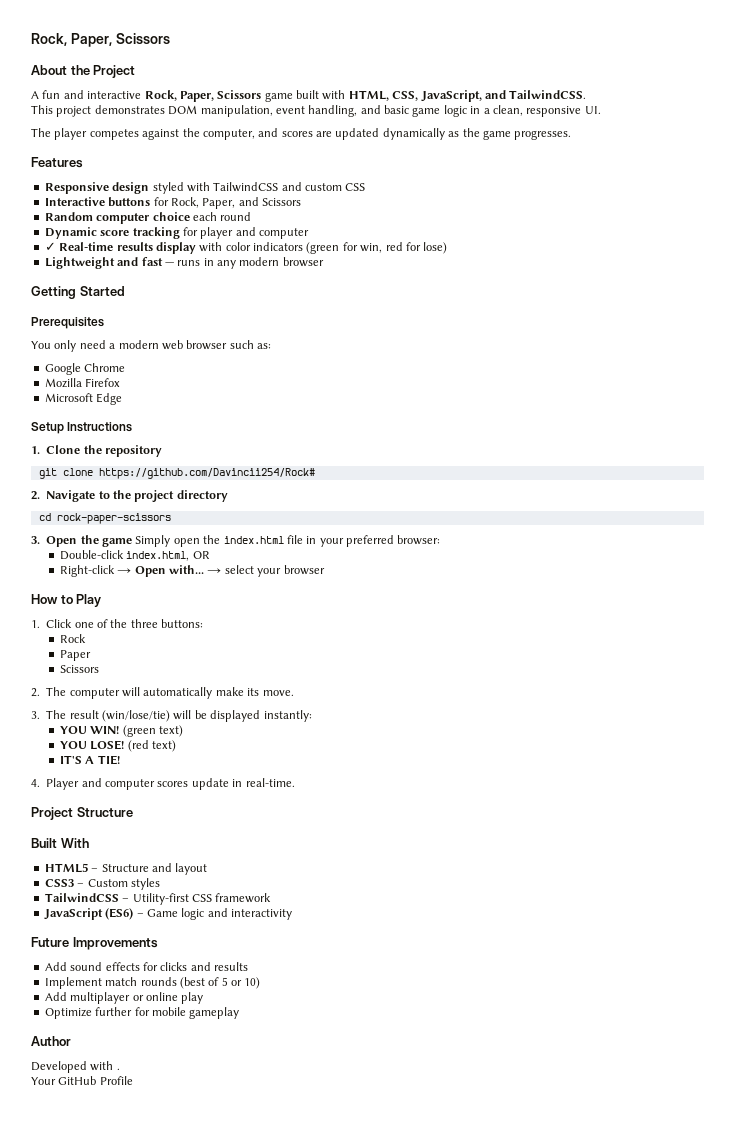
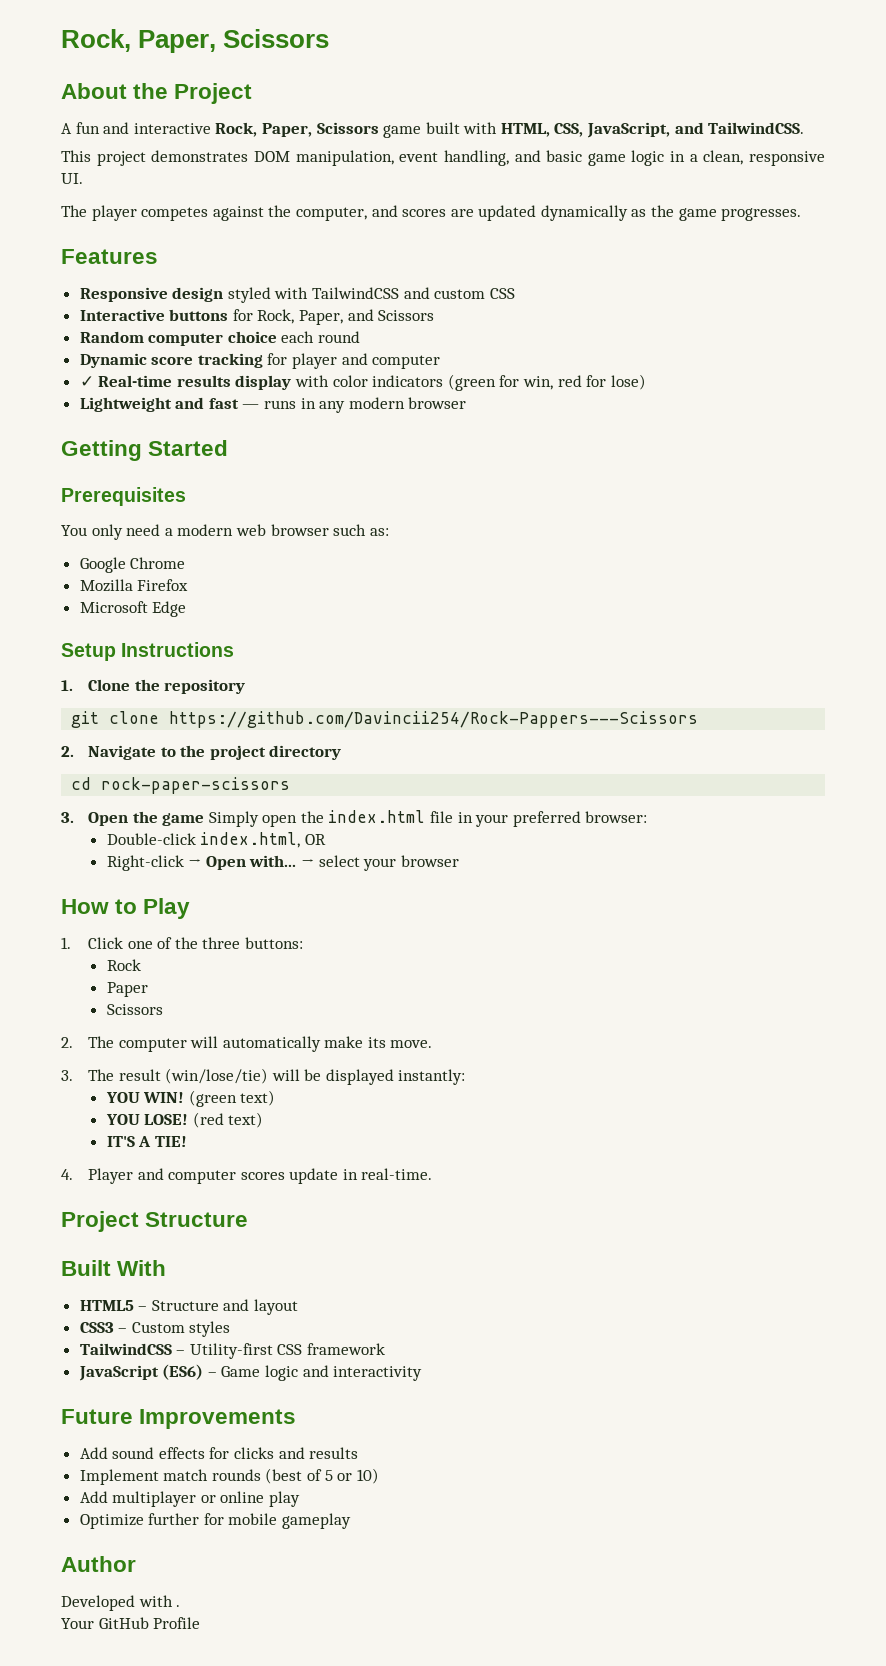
[98,468,315,479] https://github.com/Davincii254/Rock# -> [169,711,699,728] https://github.com/Davincii254/Rock-Pappers---Scissors

